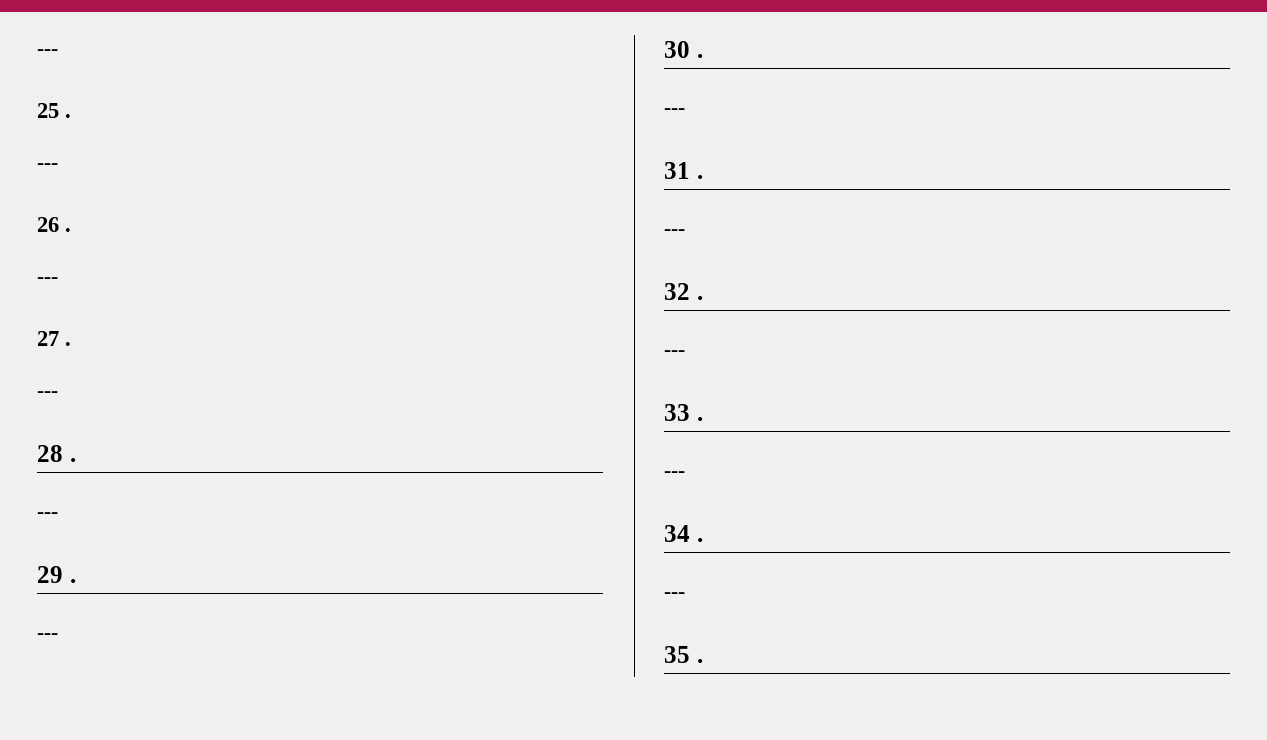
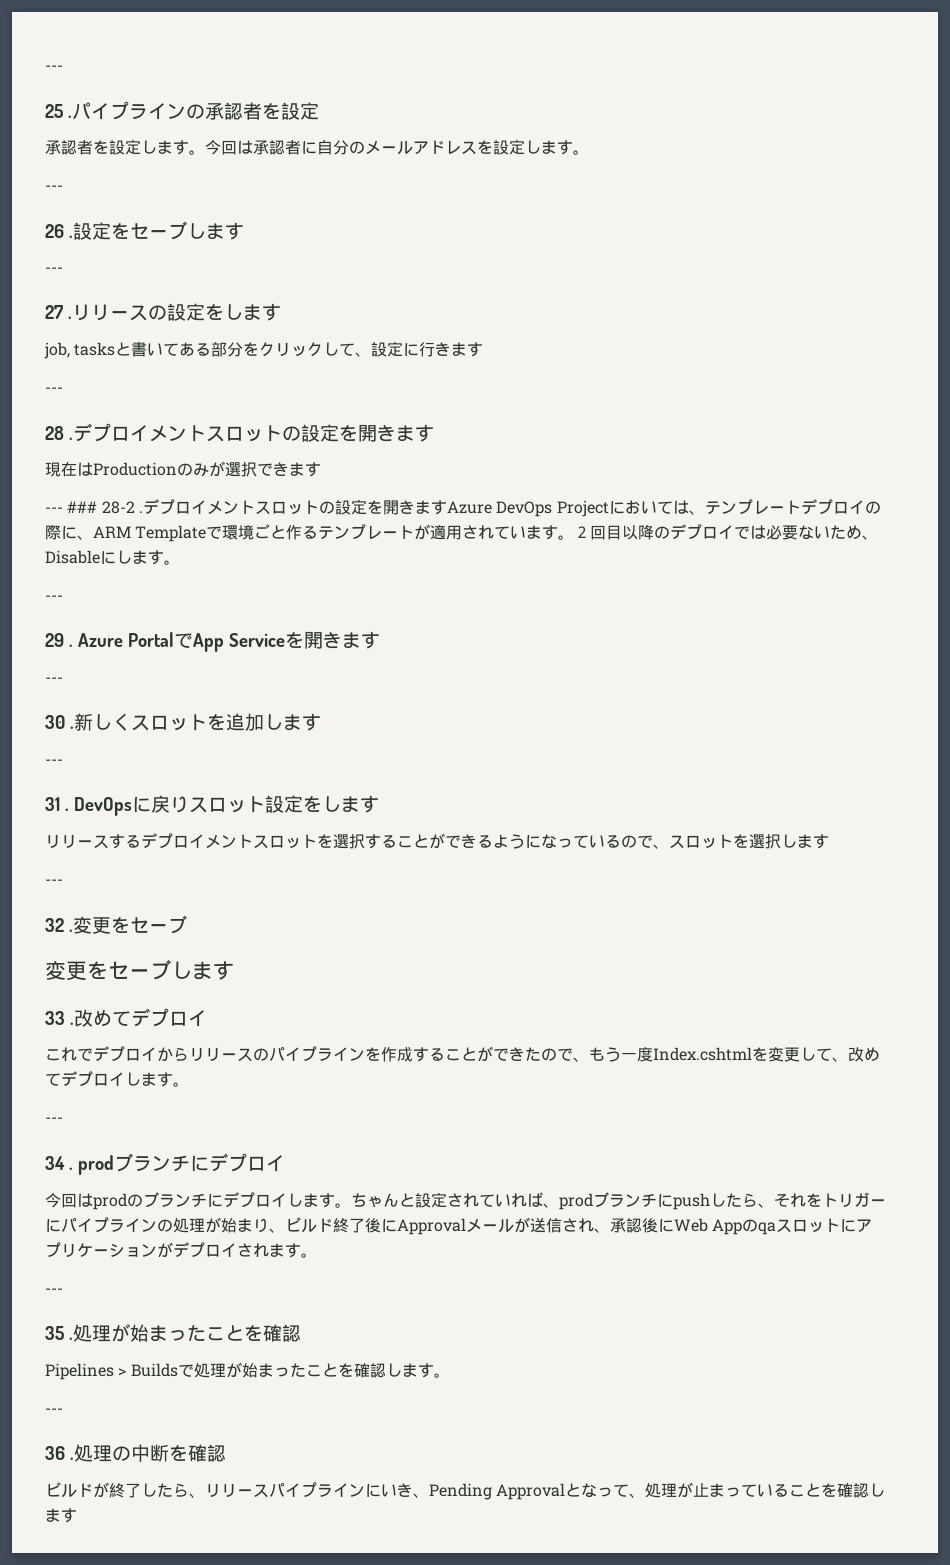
(72, 116) none -> [71,101,319,120] [45,139,589,155] パイプラインの承認者を設定 // 承認者を設定します。今回は承認者に自分のメールアドレスを設定します。
(72, 230) none -> [72,221,244,240] 設定をセーブします
[37,391,58,397] [37,445,76,462] [37,512,58,518] [37,566,76,583] [37,633,58,639] [664,41,703,58] [664,108,685,114] [664,162,703,179] [664,229,685,235] [664,283,703,300] [664,350,685,356] [664,404,703,421] [664,471,685,477] [664,525,703,542] [664,592,685,598] [664,646,703,663] // --- // 28 . // --- // 29 . // --- // 30 . // --- // 31 . // --- // 32 . // --- // 33 . // --- // 34 . // --- // 35 . -> [71,303,281,321] [44,341,484,359] [45,387,63,393] [45,423,434,442] [45,461,321,477] [45,499,881,517] [45,524,879,542] [45,550,180,565] [45,595,63,601] [45,631,380,652] [45,677,63,683] [45,713,321,731] [45,759,63,765] [45,795,379,816] [45,833,829,849] [45,879,63,885] [45,915,187,934] [45,960,234,981] [45,1008,207,1027] [45,1046,880,1062] [45,1071,189,1087] [45,1117,63,1123] [45,1153,285,1175] [45,1192,886,1210] [45,1217,873,1235] [45,1242,317,1258] [45,1288,63,1294] [45,1324,301,1342] [45,1362,450,1380] [45,1408,63,1414] [45,1444,226,1462] [45,1482,886,1500] [45,1508,77,1523] リリースの設定をします // job, tasksと書いてある部分をクリックして、設定に行きます // --- // 28 .デプロイメントスロットの設定を開きます // 現在はProductionのみが選択できます // --- ### 28-2 .デプロイメントスロットの設定を開きますAzure DevOps Projectにおいては、テンプレートデプロイの際に、ARM Templateで環境ごと作るテンプレートが適用されています。２回目以降のデプロイでは必要ないため、Disableにします。 // --- // 29 . Azure PortalでApp Serviceを開きます // --- // 30 .新しくスロットを追加します // --- // 31 . DevOpsに戻りスロット設定をします // リリースするデプロイメントスロットを選択することができるようになっているので、スロットを選択します // --- // 32 .変更をセーブ // 変更をセーブします // 33 .改めてデプロイ // これでデプロイからリリースのパイプラインを作成することができたので、もう一度Index.cshtmlを変更して、改めてデプロイします。 // --- // 34 . prodブランチにデプロイ // 今回はprodのブランチにデプロイします。ちゃんと設定されていれば、prodブランチにpushしたら、それをトリガーにパイプラインの処理が始まり、ビルド終了後にApprovalメールが送信され、承認後にWeb Appのqaスロットにアプリケーションがデプロイされます。 // --- // 35 .処理が始まったことを確認 // Pipelines > Buildsで処理が始まったことを確認します。 // --- // 36 .処理の中断を確認 // ビルドが終了したら、リリースパイプラインにいき、Pending Approvalとなって、処理が止まっていることを確認します

